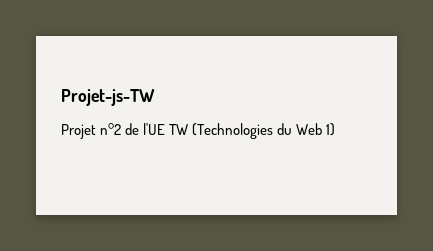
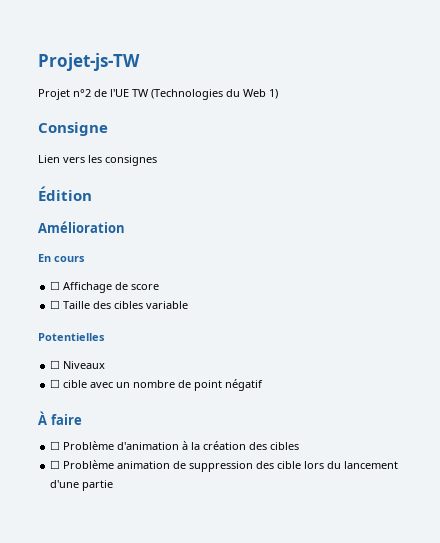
(336, 129) none -> [38,122,108,136] [38,155,157,166] [38,186,92,201] [38,221,125,233] [38,254,85,262] [50,281,160,293] [50,300,189,309] [38,333,105,341] [50,360,106,369] [50,379,264,391] [38,411,82,425] [50,441,300,450] [50,460,399,472] [50,480,114,491] // Consigne // Lien vers les consignes // Édition // Amélioration // En cours // ☐ Affichage de score // ☐ Taille des cibles variable // Potentielles // ☐ Niveaux // ☐ cible avec un nombre de point négatif // À faire // ☐ Problème d'animation à la création des cibles // ☐ Problème animation de suppression des cible lors du lancement d'une partie

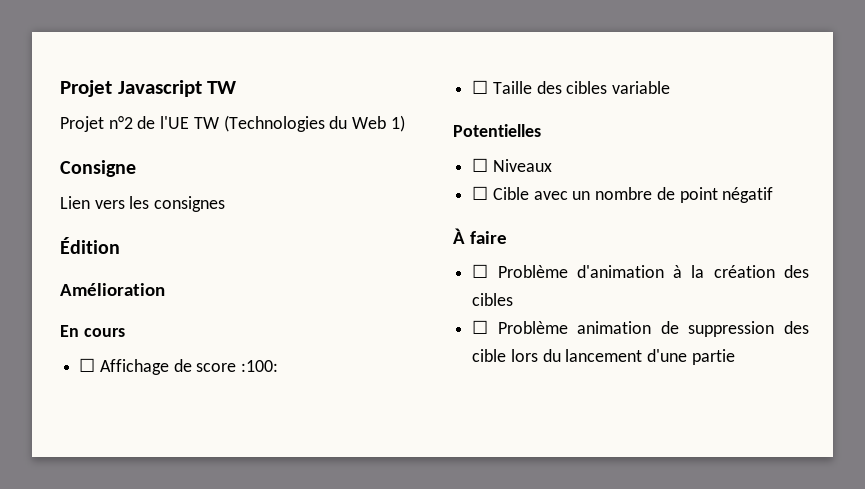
[38,53,140,71] Projet-js-TW -> [60,80,237,97] Projet Javascript TW
(160, 287) none -> [241,360,279,372] :100:
[63,380,88,388] cible -> [492,187,529,200] Cible

